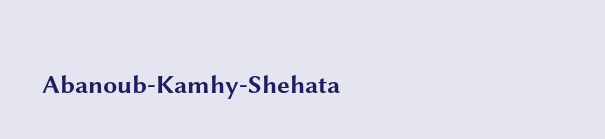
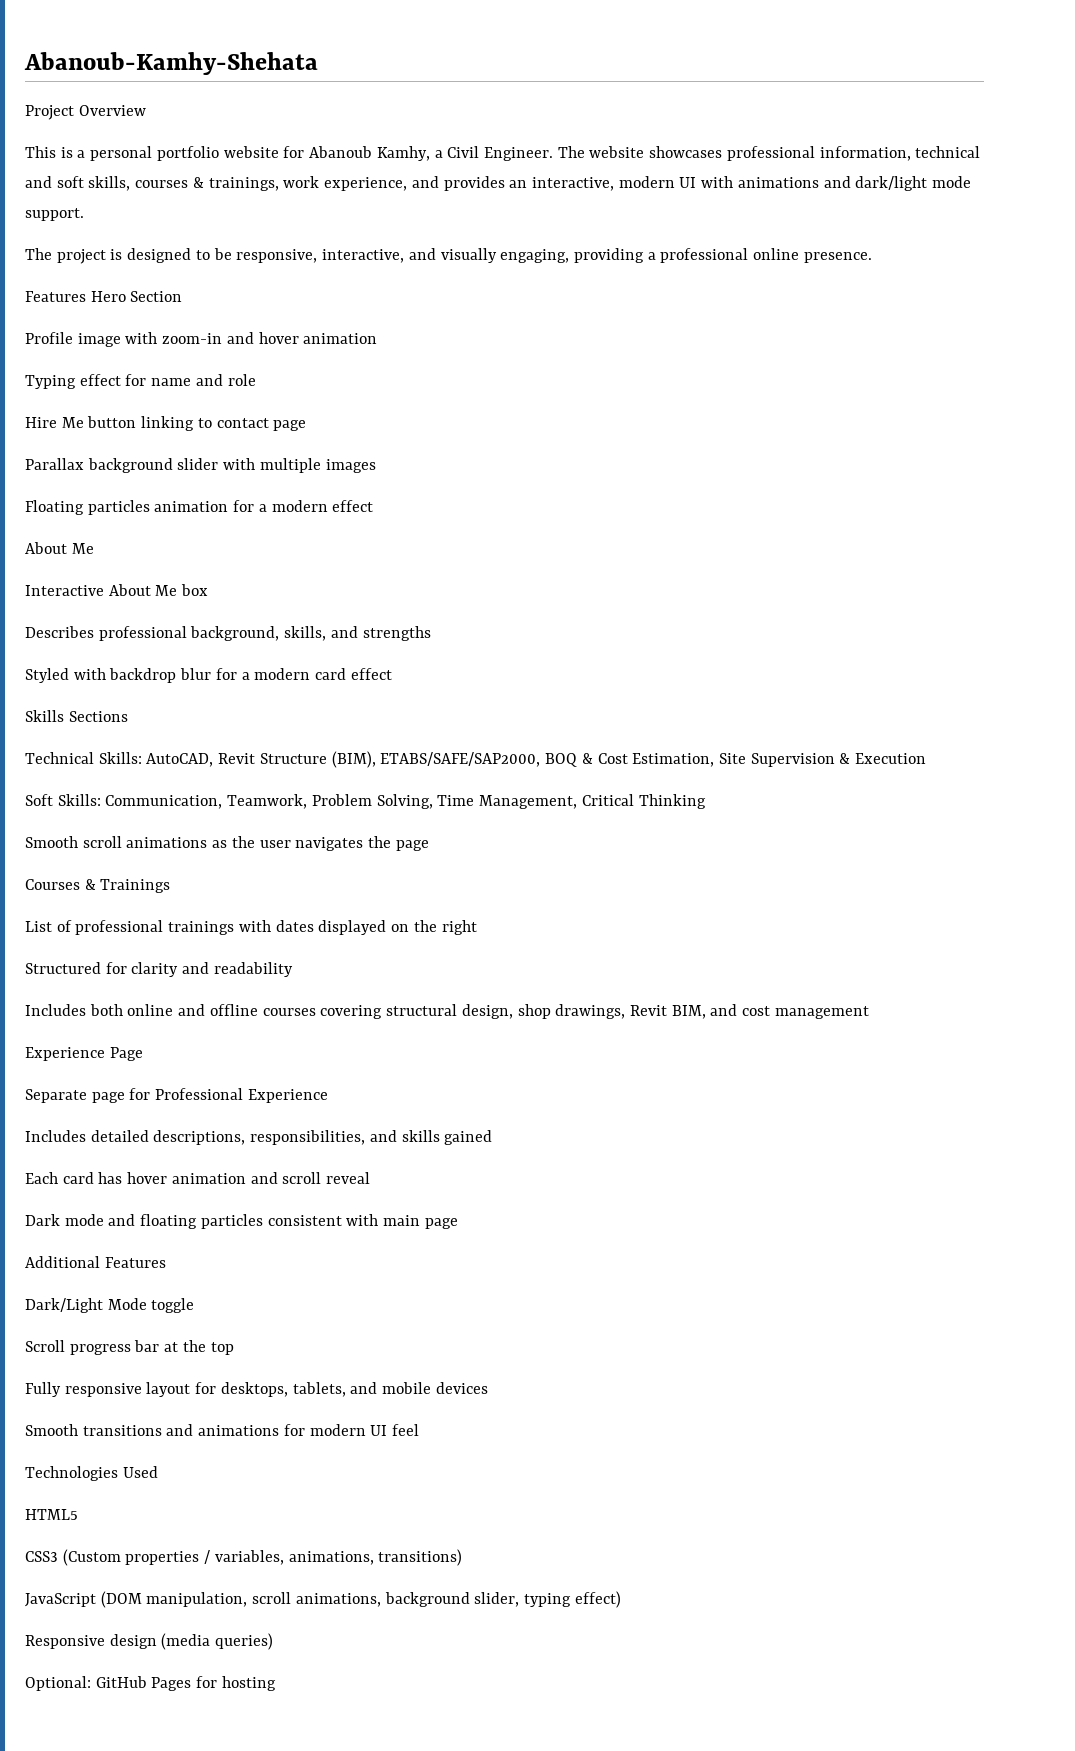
(340, 87) none -> [25,105,146,120] [25,146,981,161] [25,176,972,191] [25,208,84,221] [25,248,872,264] [25,291,183,302] [25,332,378,347] [25,374,256,389] [25,416,307,431] [25,458,376,473] [25,500,374,515] [25,542,94,554] [25,584,209,596] [25,626,431,641] [25,668,392,683] [25,710,128,722] [25,751,927,768] [25,794,706,809] [25,836,429,851] [25,879,171,893] [25,920,477,935] [25,962,293,977] [25,1004,869,1019] [25,1047,143,1061] [25,1088,328,1103] [25,1130,493,1145] [25,1172,371,1184] [25,1214,458,1229] [25,1256,166,1268] [25,1298,195,1313] [25,1340,234,1355] [25,1382,488,1397] [25,1424,420,1436] [25,1466,158,1481] [25,1509,78,1520] [25,1549,463,1566] [25,1591,621,1608] [25,1633,274,1650] [25,1676,276,1691] // Project Overview // This is a personal portfolio website for Abanoub Kamhy, a Civil Engineer. The website showcases professional information, technical and soft skills, courses & trainings, work experience, and provides an interactive, modern UI with animations and dark/light mode support. // The project is designed to be responsive, interactive, and visually engaging, providing a professional online presence. // Features Hero Section // Profile image with zoom-in and hover animation // Typing effect for name and role // Hire Me button linking to contact page // Parallax background slider with multiple images // Floating particles animation for a modern effect // About Me // Interactive About Me box // Describes professional background, skills, and strengths // Styled with backdrop blur for a modern card effect // Skills Sections // Technical Skills: AutoCAD, Revit Structure (BIM), ETABS/SAFE/SAP2000, BOQ & Cost Estimation, Site Supervision & Execution // Soft Skills: Communication, Teamwork, Problem Solving, Time Management, Critical Thinking // Smooth scroll animations as the user navigates the page // Courses & Trainings // List of professional trainings with dates displayed on the right // Structured for clarity and readability // Includes both online and offline courses covering structural design, shop drawings, Revit BIM, and cost management // Experience Page // Separate page for Professional Experience // Includes detailed descriptions, responsibilities, and skills gained // Each card has hover animation and scroll reveal // Dark mode and floating particles consistent with main page // Additional Features // Dark/Light Mode toggle // Scroll progress bar at the top // Fully responsive layout for desktops, tablets, and mobile devices // Smooth transitions and animations for modern UI feel // Technologies Used // HTML5 // CSS3 (Custom properties / variables, animations, transitions) // JavaScript (DOM manipulation, scroll animations, background slider, typing effect) // Responsive design (media queries) // Optional: GitHub Pages for hosting

